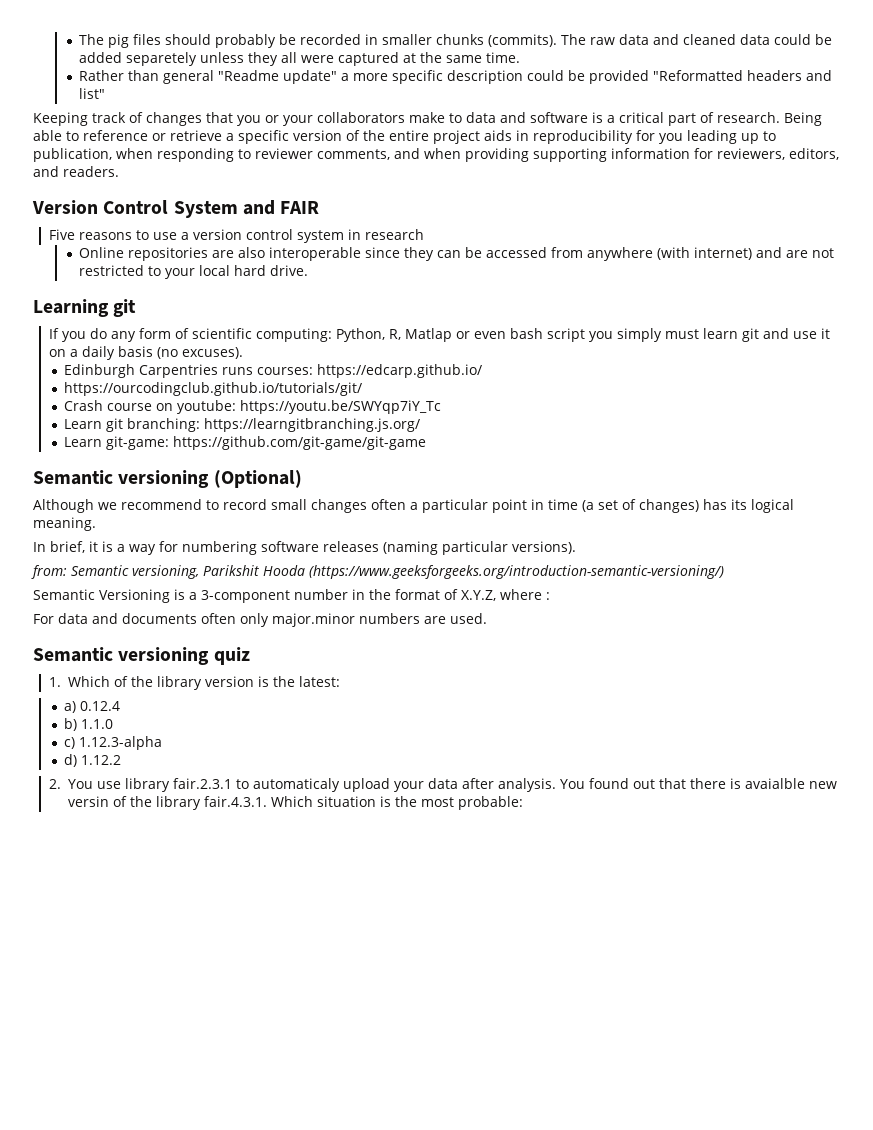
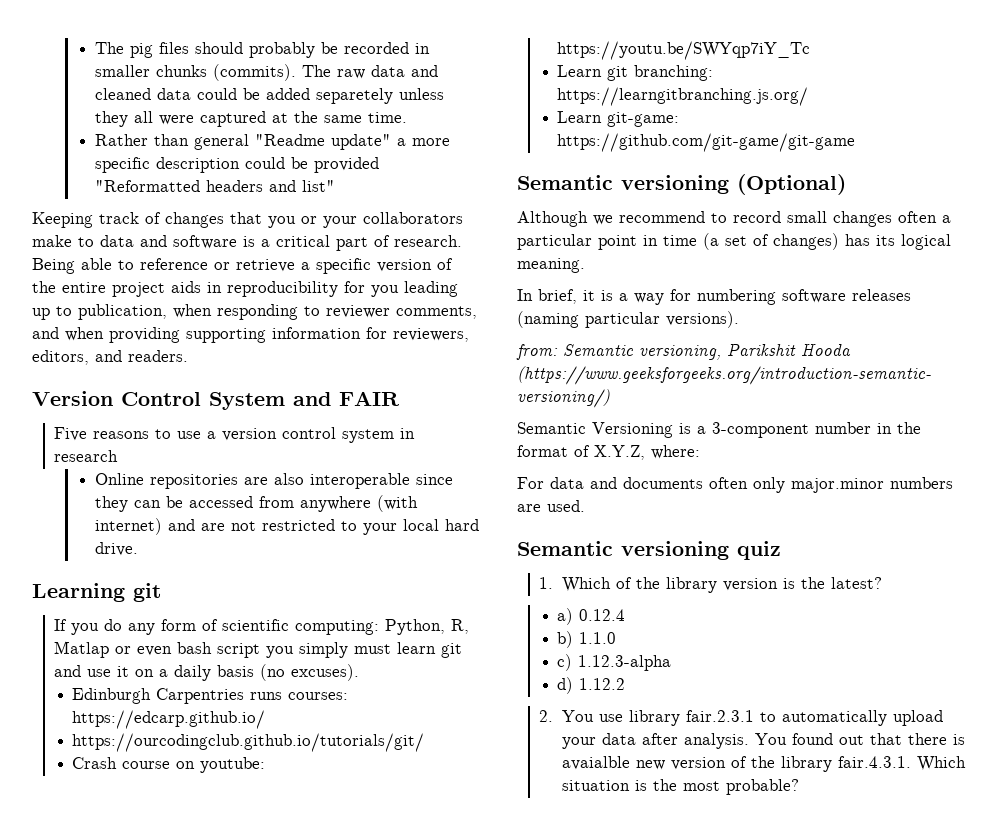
[500,589,550,600] where : -> [651,445,700,459] where:
[298,676,340,687] latest: -> [830,577,882,589] latest?
[252,778,340,792] automaticaly -> [781,710,887,726] automatically
[67,796,109,807] versin -> [670,757,726,770] version
[457,796,523,810] probable: -> [725,779,799,795] probable?

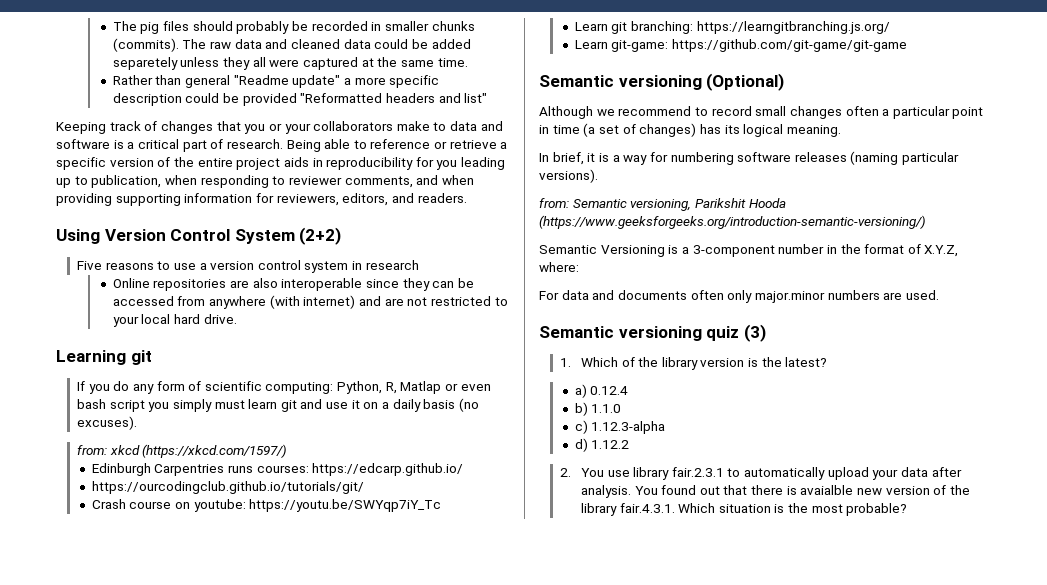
(188, 356) none -> [56,229,100,244] Using
[293,391,400,406] and FAIR -> [299,227,342,245] (2+2)
(360, 672) none -> [76,444,288,458] // from: xkcd (https://xkcd.com/1597/)
(781, 550) none -> [743,324,766,342] (3)

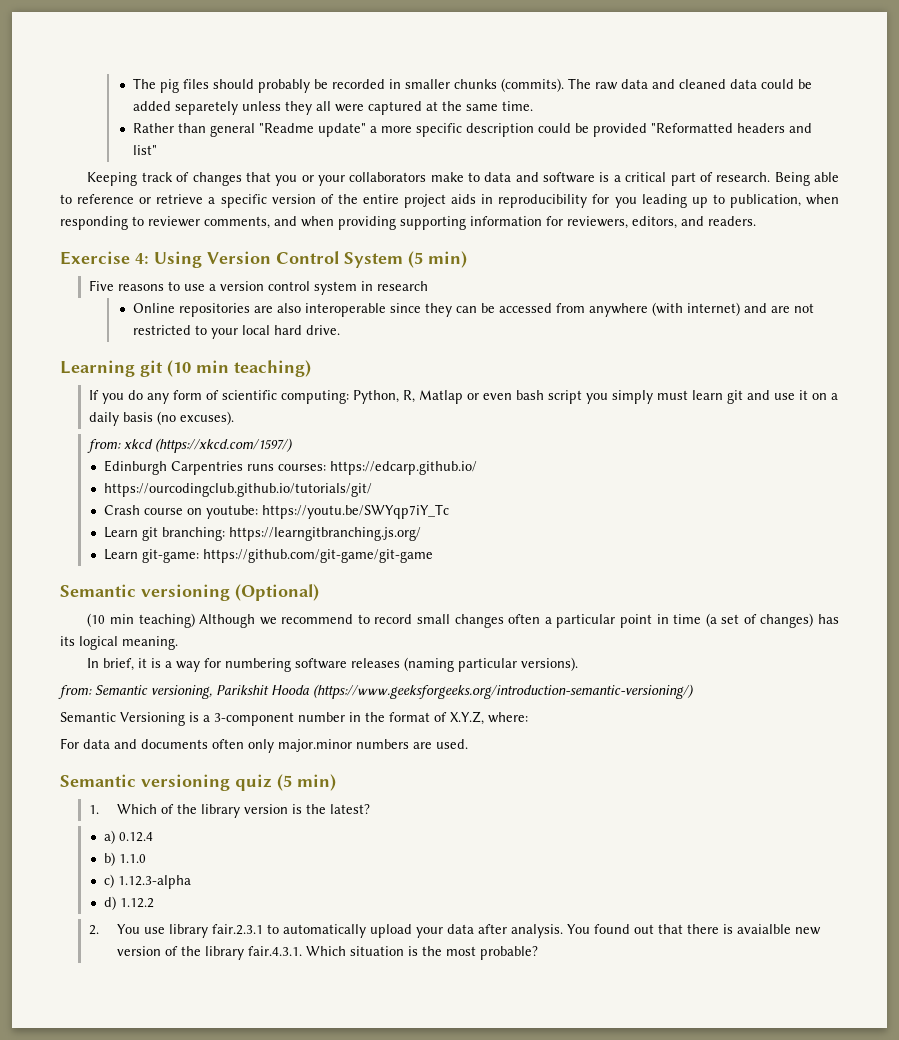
(467, 198) none -> [60,251,149,265] Exercise 4:
[299,227,342,245] (2+2) -> [408,251,467,268] (5 min)
(152, 357) none -> [167,360,311,377] (10 min teaching)
(785, 82) none -> [87,613,195,628] (10 min teaching)
[743,324,766,342] (3) -> [277,774,336,791] (5 min)

